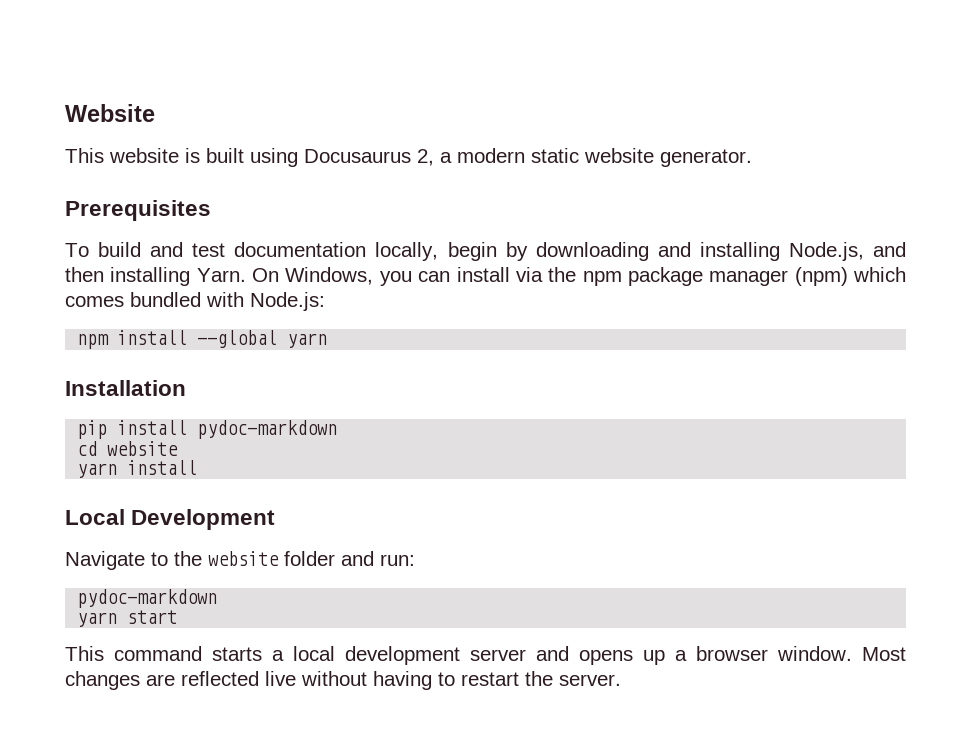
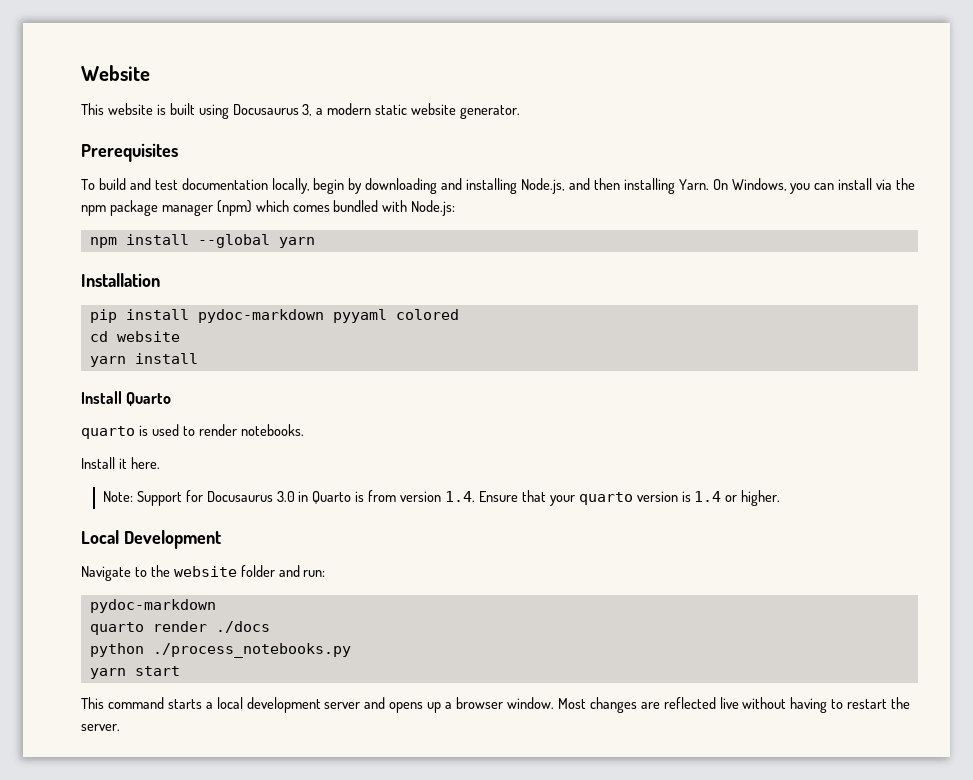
[417,149,434,166] 2, -> [302,104,313,116] 3,
(338, 429) none -> [332,309,459,323] pyyaml colored
(198, 467) none -> [81,391,172,406] [81,424,304,439] [81,457,160,469] [102,490,781,506] // Install Quarto // quarto is used to render notebooks. // Install it here. // Note: Support for Docusaurus 3.0 in Quarto is from version 1.4. Ensure that your quarto version is 1.4 or higher.
(218, 598) none -> [89,621,270,635] [89,643,351,658] // quarto render ./docs // python ./process_notebooks.py

